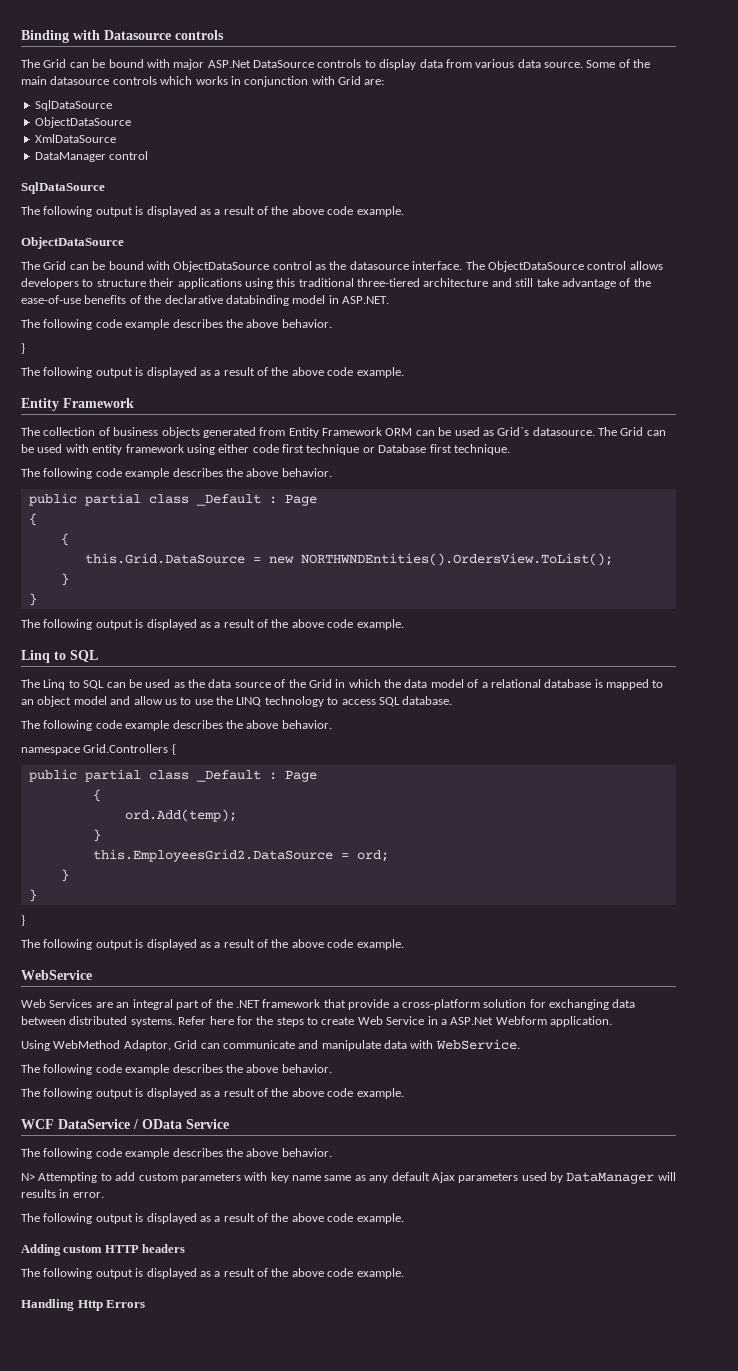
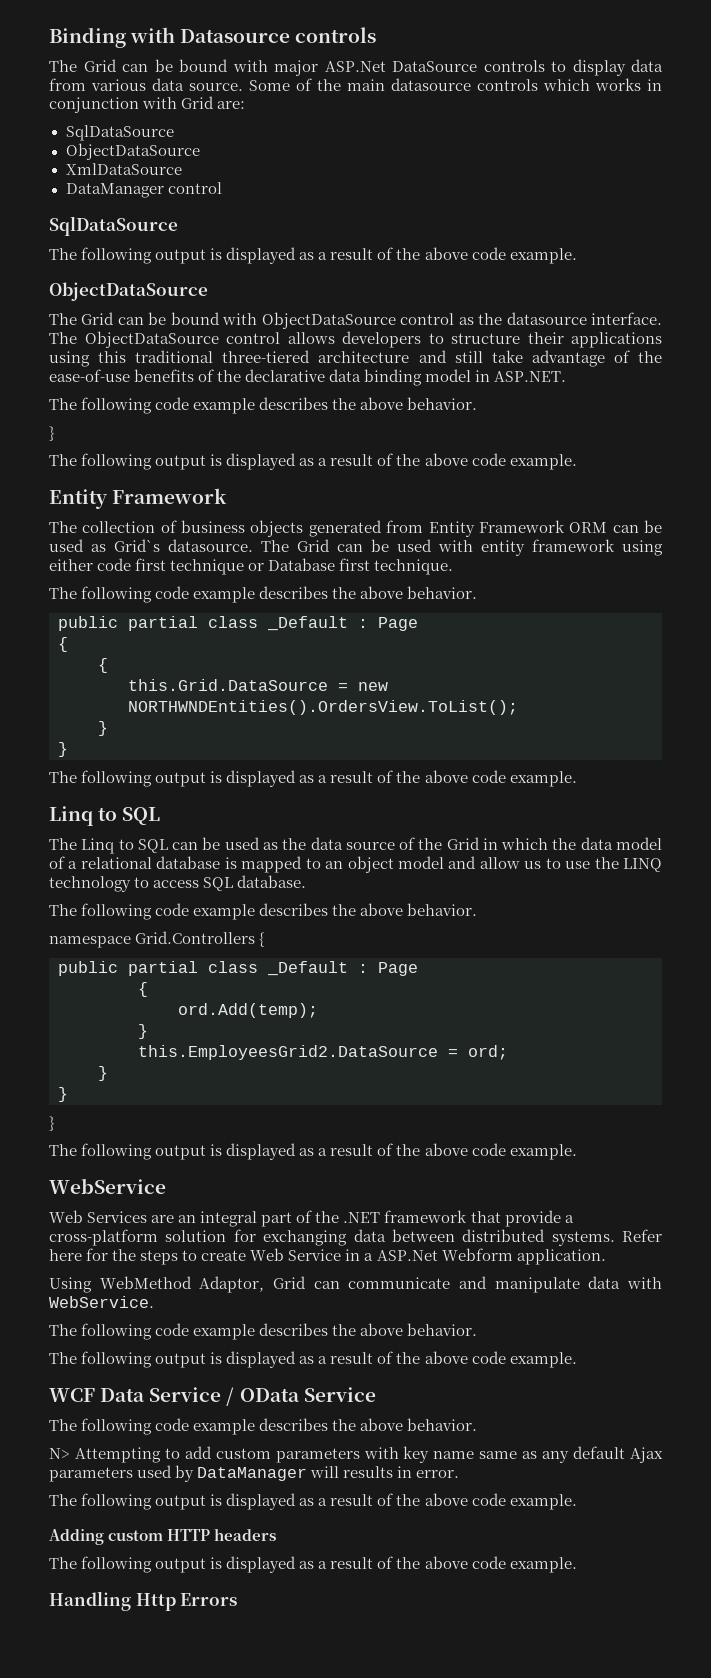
[225,295,289,306] databinding -> [329,369,423,386] data binding
[58,1119,130,1129] DataService -> [100,1387,222,1402] Data Service

